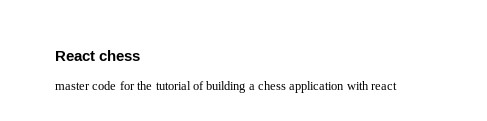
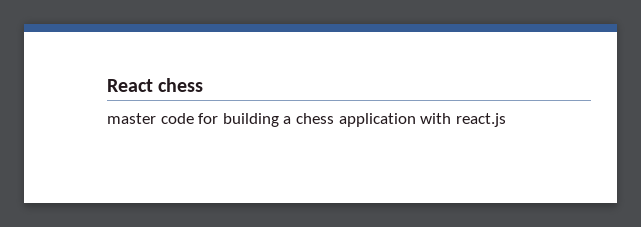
[137,81,204,90] the tutorial of -> (219, 118) none
[371,82,398,90] react -> [455,113,506,127] react.js

